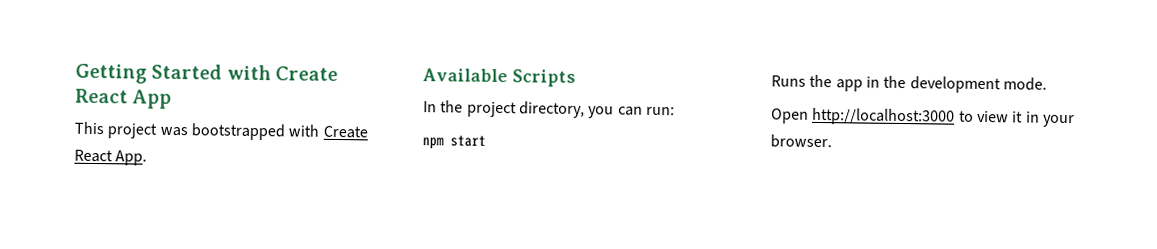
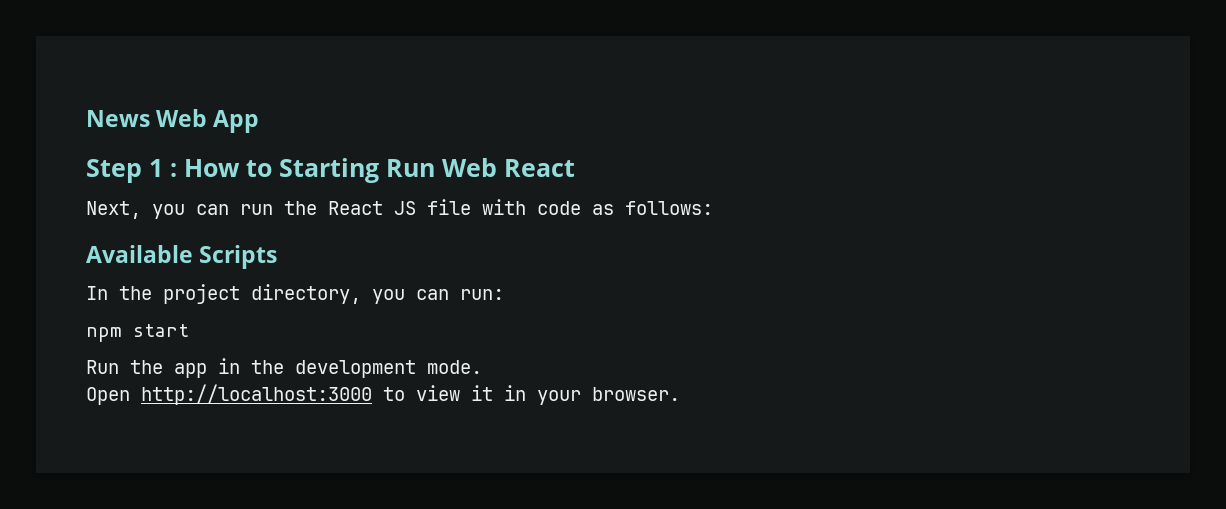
[75,63,338,84] [75,88,173,109] [74,121,368,141] [74,149,148,166] Getting Started with Create React App // This project was bootstrapped with Create React App. -> [86,109,260,133] [86,158,575,183] [86,199,713,219] News Web App // Step 1 : How to Starting Run Web React // Next, you can run the React JS file with code as follows:
[771,75,806,87] Runs -> [86,360,119,374] Run

